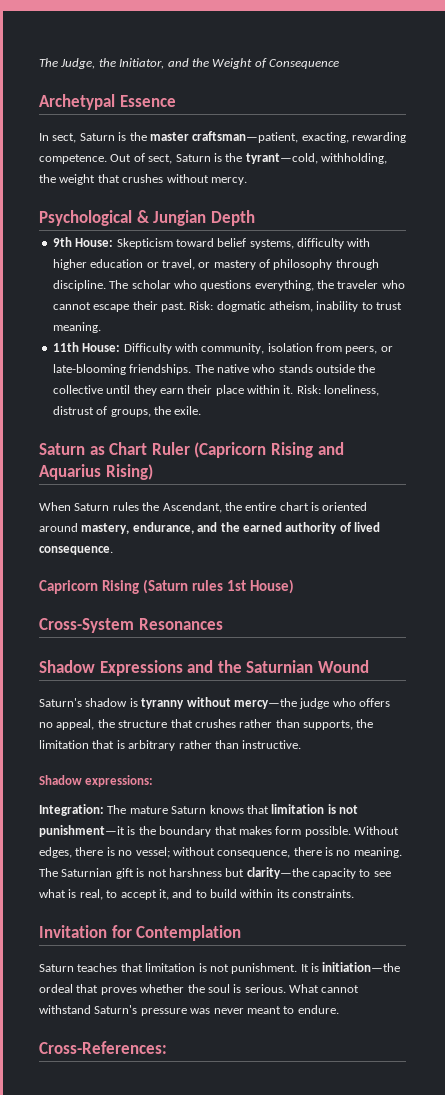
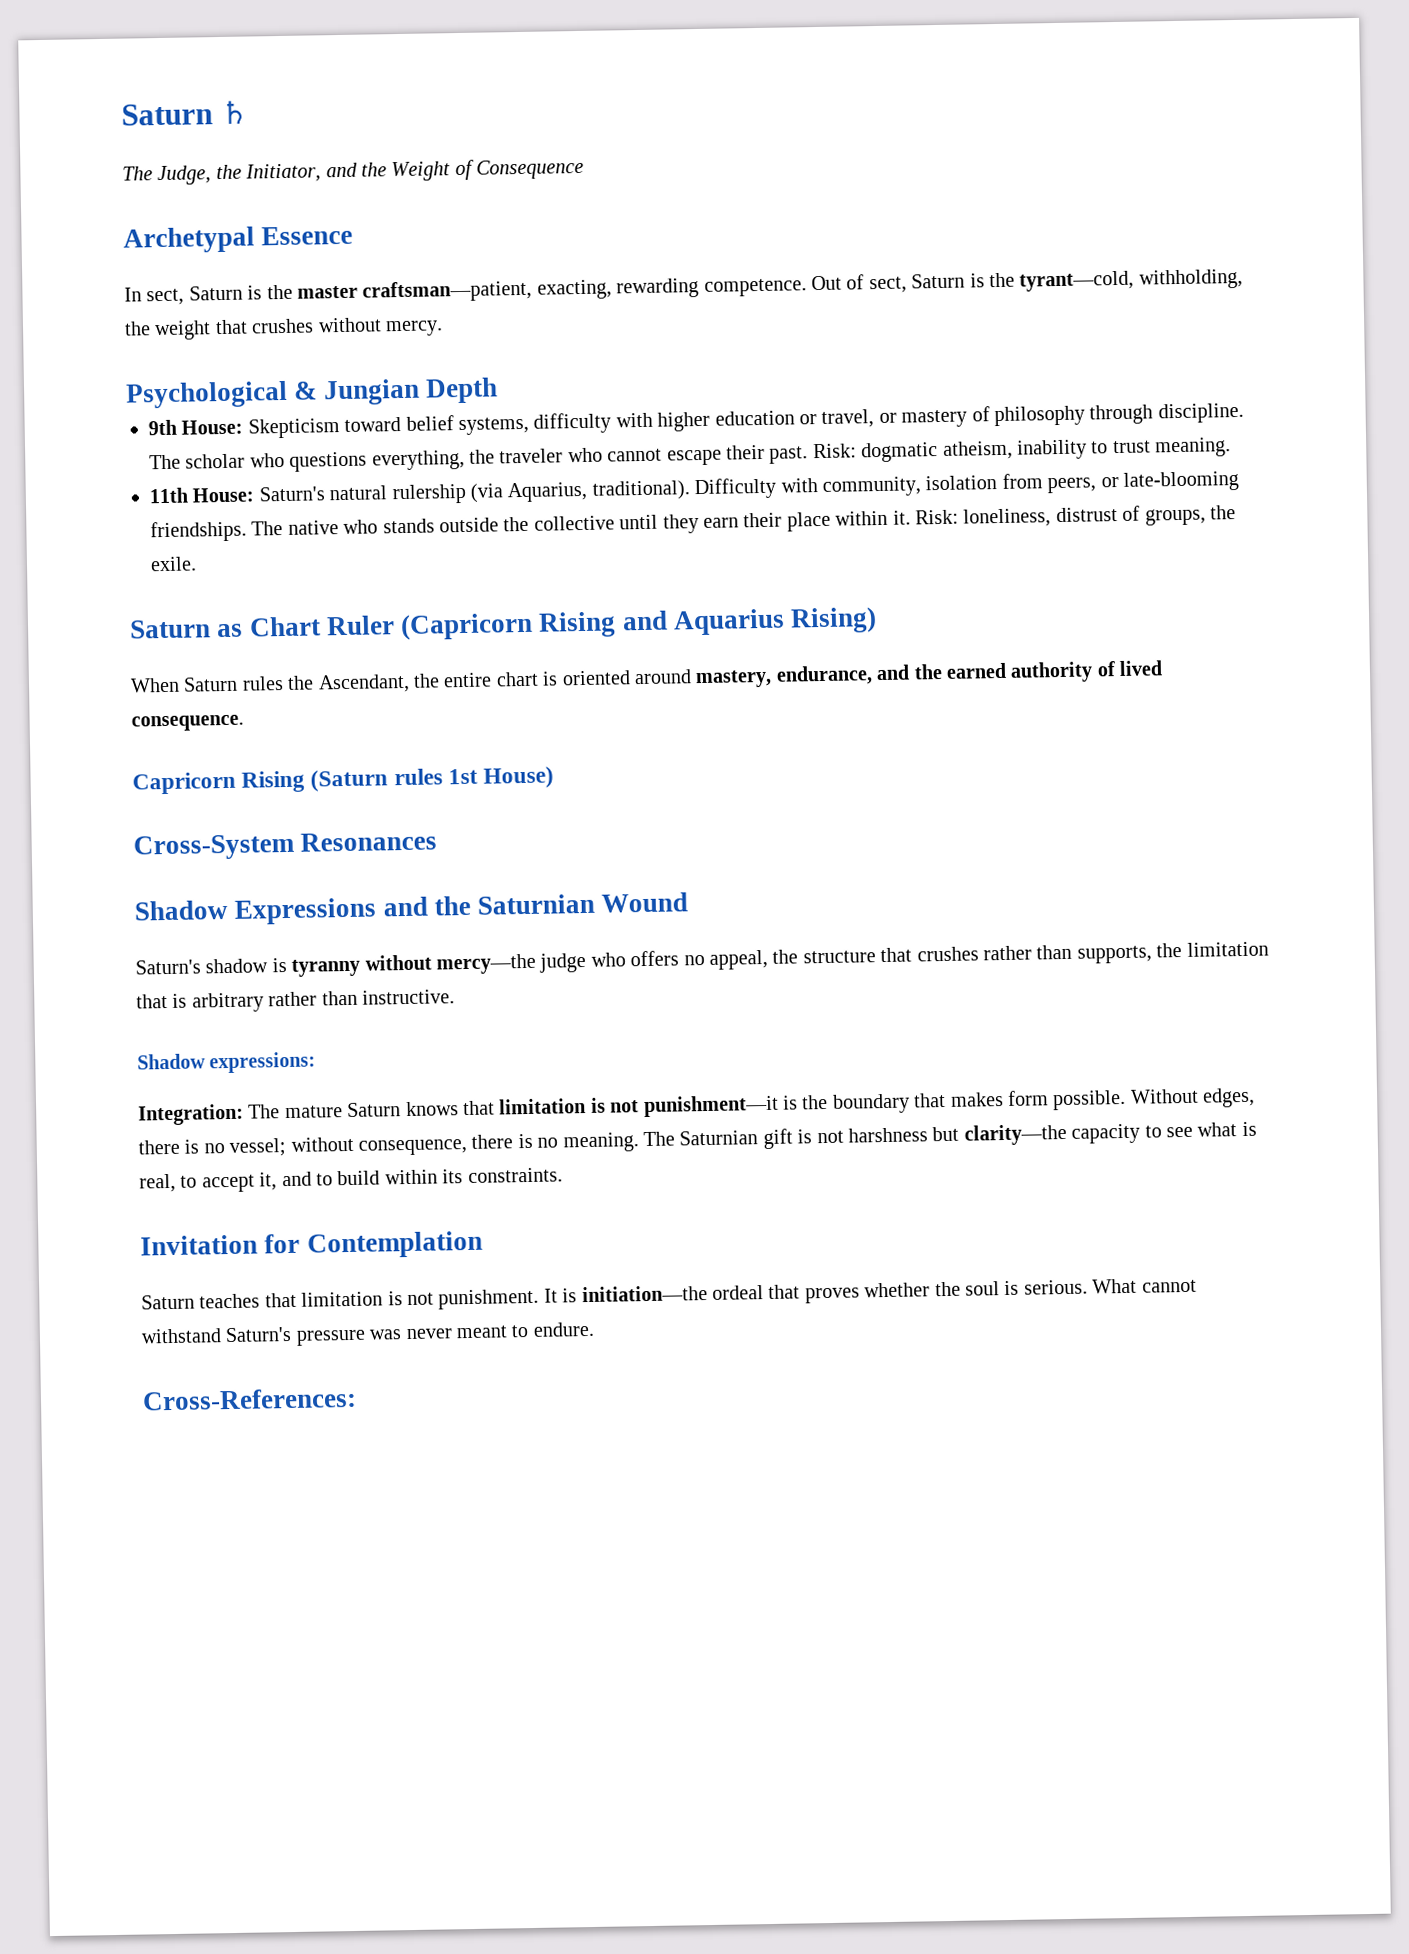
(39, 62) none -> [121,100,250,126] Saturn ♄ //
(121, 347) none -> [258,480,690,505] Saturn's natural rulership (via Aquarius, traditional).

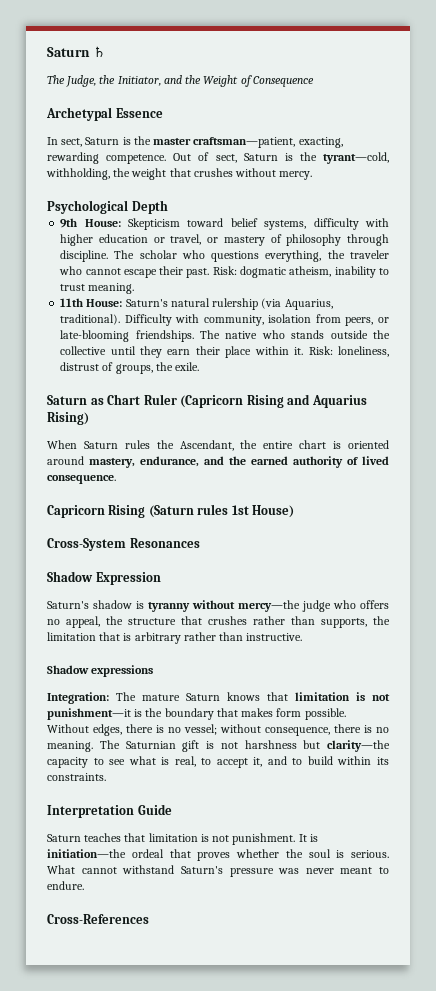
[293,378,420,406] & Jungian -> (128, 207) none
[234,892,689,925] Expressions and the Saturnian Wound -> [95,572,161,585] Expression
[209,1051,317,1074] expressions: -> [91,665,154,677] expressions
[140,1230,483,1259] Invitation for Contemplation -> [47,804,172,818] Interpretation Guide
[142,1387,357,1411] Cross-References: -> [47,914,149,924] Cross-References

